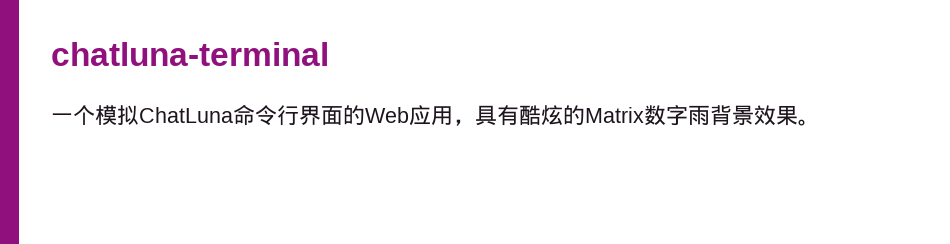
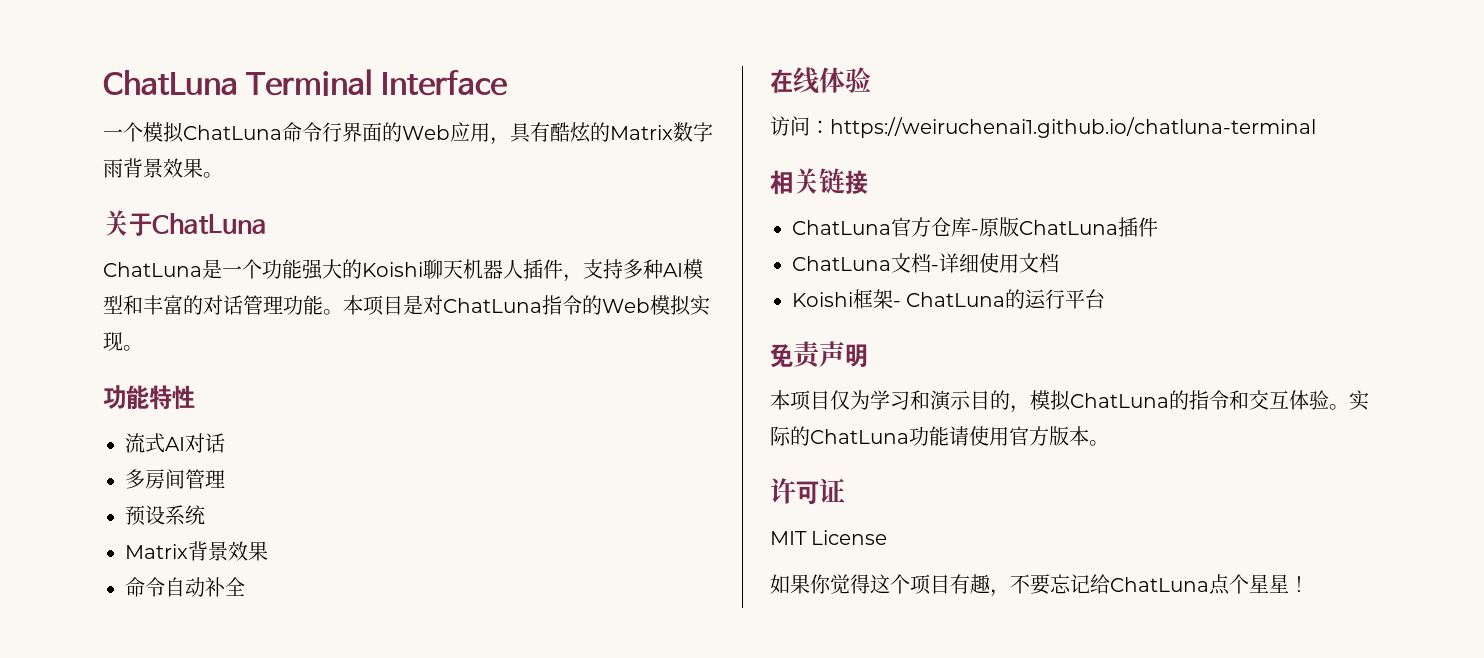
[51,42,329,66] chatluna-terminal -> [103,69,508,96] ChatLuna Terminal Interface
(820, 122) none -> [103,210,267,236] [103,259,703,282] [103,295,710,316] [103,332,143,351] [103,385,195,410] [125,433,225,453] [125,469,225,489] [125,505,205,526] [125,541,268,561] [125,577,245,597] [770,67,871,94] [770,116,1316,138] [770,168,868,195] [792,217,1158,237] [792,253,1059,273] [792,289,1106,309] [770,341,868,369] [770,390,1369,413] [770,426,1109,446] [770,478,845,505] [770,530,888,545] [770,574,1309,597] // 关于ChatLuna // ChatLuna是一个功能强大的Koishi聊天机器人插件，支持多种AI模型和丰富的对话管理功能。本项目是对ChatLuna指令的Web模拟实现。 // 功能特性 // 流式AI对话 // 多房间管理 // 预设系统 // Matrix背景效果 // 命令自动补全 // 在线体验 // 访问：https://weiruchenai1.github.io/chatluna-terminal // 相关链接 // ChatLuna官方仓库-原版ChatLuna插件 // ChatLuna文档-详细使用文档 // Koishi框架- ChatLuna的运行平台 // 免责声明 // 本项目仅为学习和演示目的，模拟ChatLuna的指令和交互体验。实际的ChatLuna功能请使用官方版本。 // 许可证 // MIT License // 如果你觉得这个项目有趣，不要忘记给ChatLuna点个星星！

